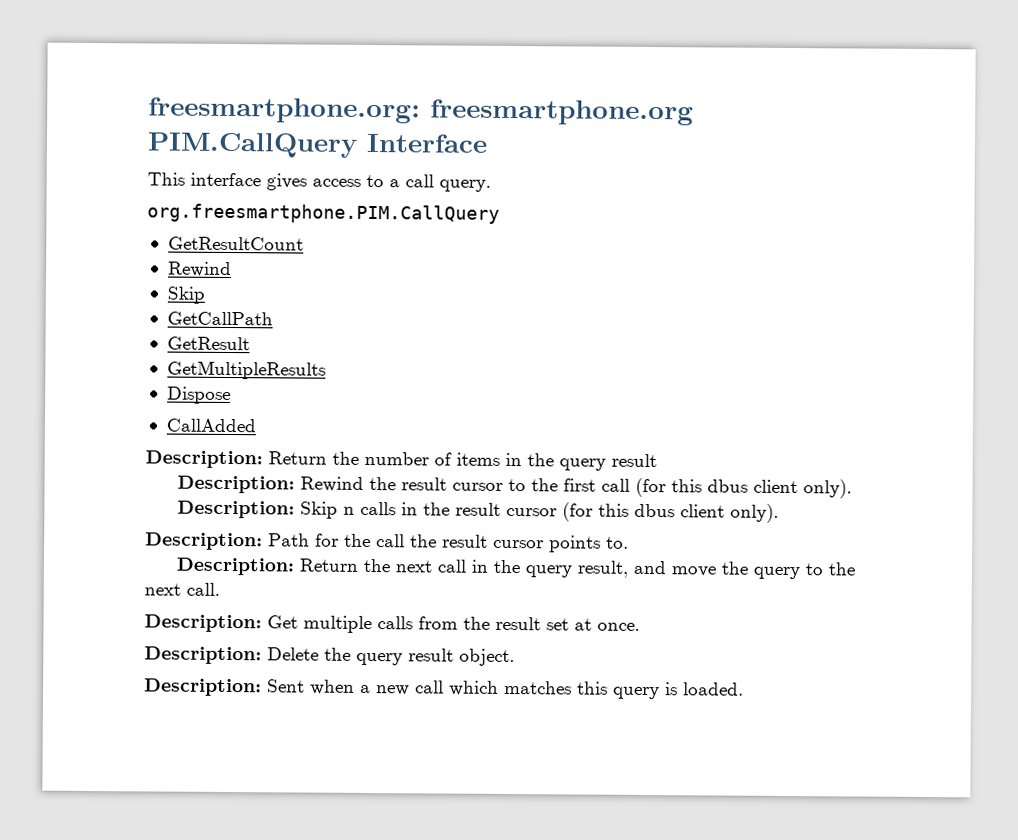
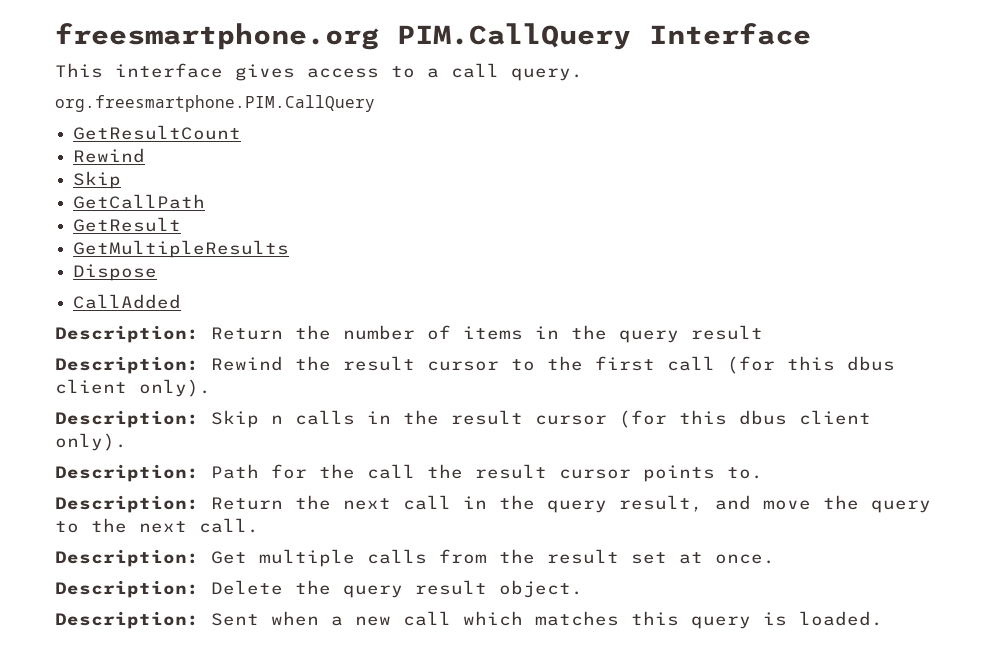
[148,97,421,124] freesmartphone.org: -> (55, 36) none

